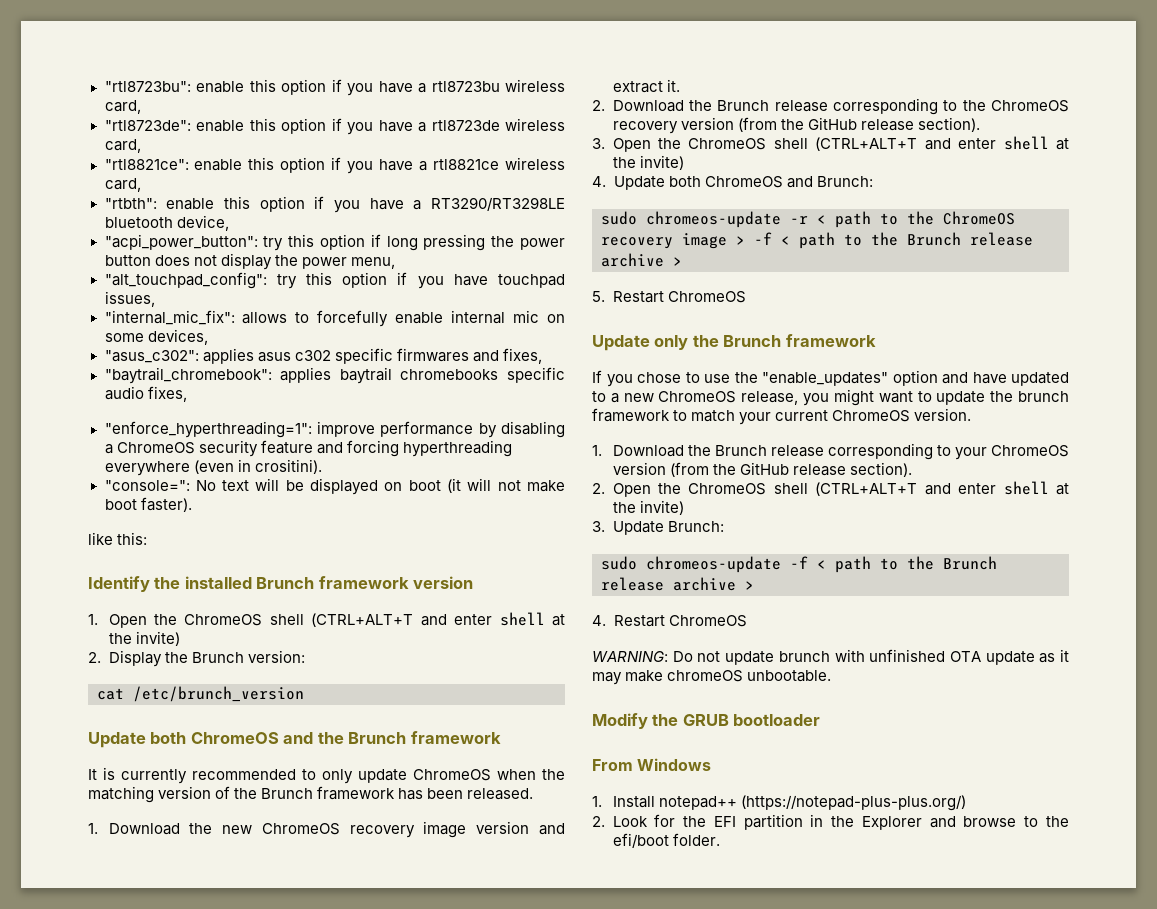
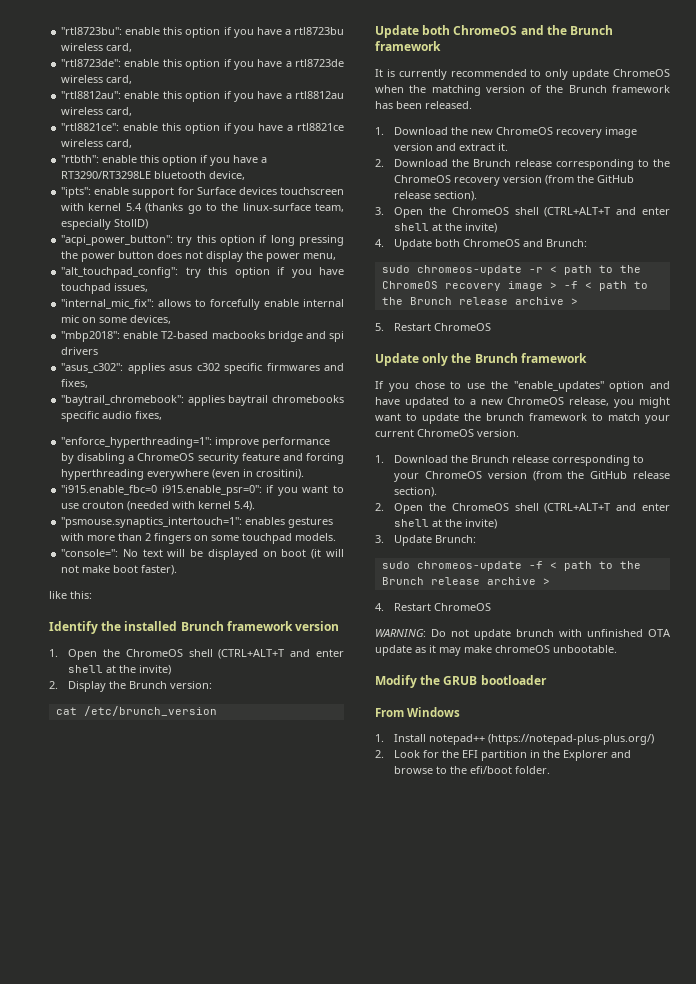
(141, 146) none -> [61,91,345,102] [61,107,133,116] // "rtl8812au": enable this option if you have a rtl8812au wireless card,
(229, 223) none -> [61,187,344,198] [61,203,345,214] [61,219,149,230] // "ipts": enable support for Surface devices touchscreen with kernel 5.4 (thanks go to the linux-surface team, especially StollD)
(208, 337) none -> [61,331,344,342] [61,347,99,355] // "mbp2018": enable T2-based macbooks bridge and spi drivers
(322, 466) none -> [61,485,344,496] [61,501,256,511] [61,517,334,528] [61,533,337,544] // "i915.enable_fbc=0 i915.enable_psr=0": if you want to use crouton (needed with kernel 5.4). // "psmouse.synaptics_intertouch=1": enables gestures with more than 2 fingers on some touchpad models.

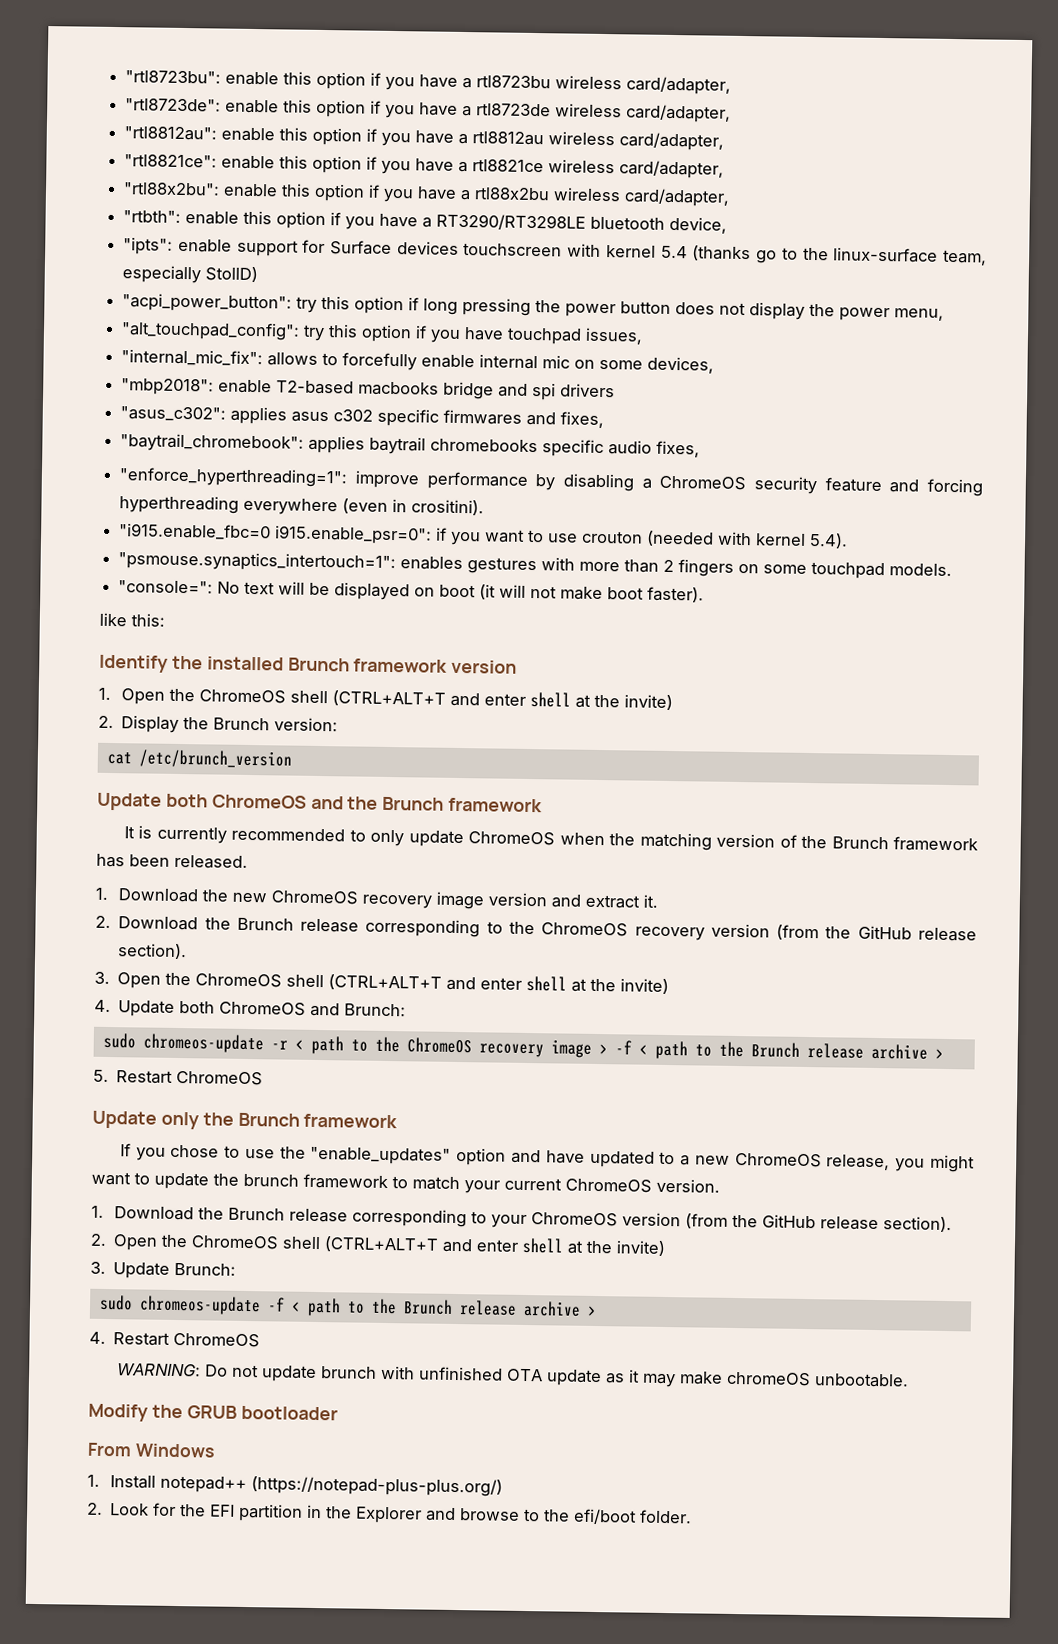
[106,43,133,52] card, -> [626,76,732,95] card/adapter,
[106,75,133,84] card, -> [626,104,732,123] card/adapter,
[106,107,133,116] card, -> [619,132,725,151] card/adapter,
[106,139,133,148] card, -> [619,160,725,179] [123,182,731,207] card/adapter, // "rtl88x2bu": enable this option if you have a rtl88x2bu wireless card/adapter,

